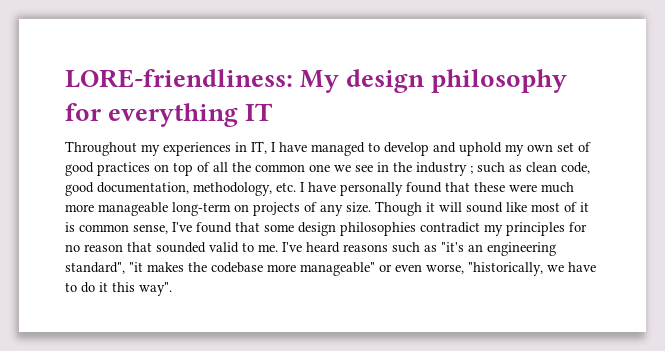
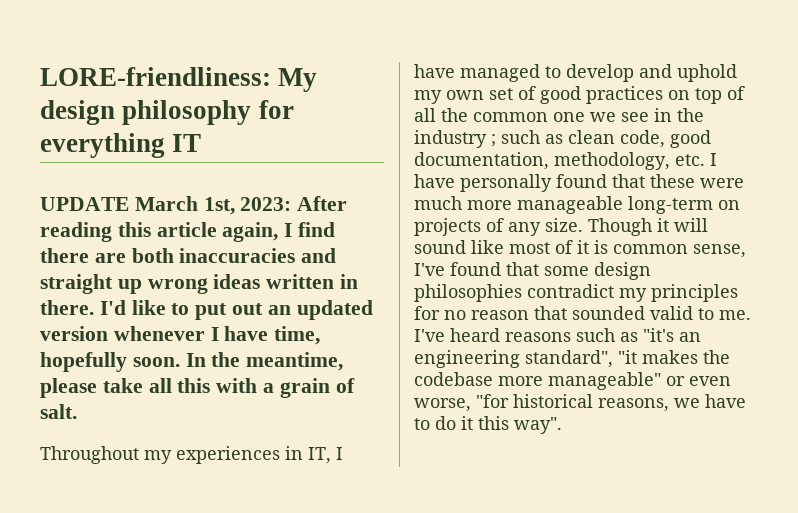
(274, 112) none -> [40,196,348,215] [40,222,336,242] [40,248,337,263] [40,274,359,294] [40,300,373,320] [40,326,321,345] [40,352,344,372] [40,378,355,398] [40,404,77,419] // UPDATE March 1st, 2023: After reading this article again, I find there are both inaccuracies and straight up wrong ideas written in there. I'd like to put out an updated version whenever I have time, hopefully soon. In the meantime, please take all this with a grain of salt.
[468,262,543,276] "historically, -> [476,394,669,412] "for historical reasons,

